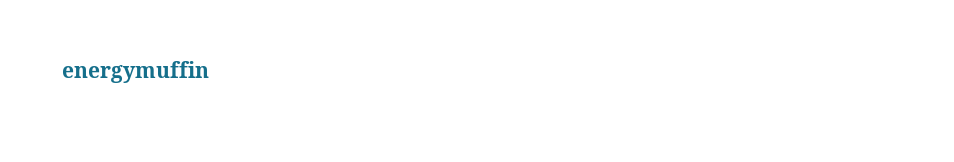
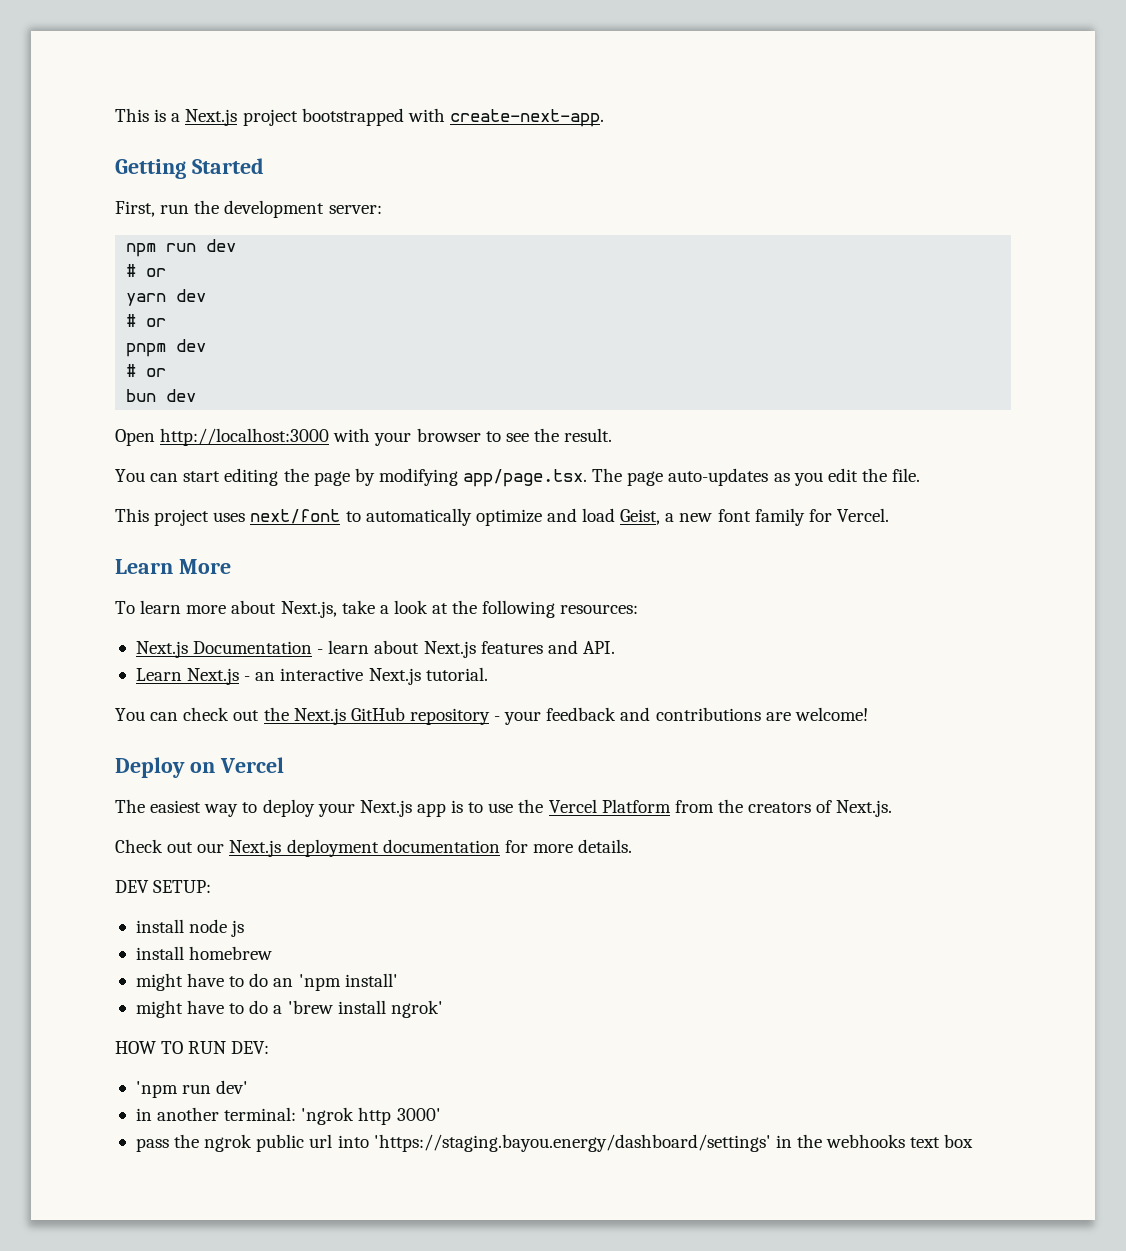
[62,61,209,83] energymuffin -> [115,108,604,127] [115,158,264,179] [115,200,382,218] [126,239,237,257] [126,264,167,277] [126,289,207,306] [126,314,167,327] [126,339,207,357] [126,364,167,377] [126,389,197,402] [115,428,613,446] [115,468,921,487] [115,508,889,526] [115,559,231,574] [115,600,639,618] [135,640,615,658] [135,667,488,685] [115,707,868,725] [115,757,284,778] [115,799,893,817] [115,839,633,857] [115,880,212,893] [135,919,245,937] [135,946,273,960] [135,973,398,991] [135,1000,443,1018] [115,1041,270,1054] [135,1080,249,1098] [135,1107,441,1125] [135,1134,974,1152] This is a Next.js project bootstrapped with create-next-app. // Getting Started // First, run the development server: // npm run dev // # or // yarn dev // # or // pnpm dev // # or // bun dev // Open http://localhost:3000 with your browser to see the result. // You can start editing the page by modifying app/page.tsx. The page auto-updates as you edit the file. // This project uses next/font to automatically optimize and load Geist, a new font family for Vercel. // Learn More // To learn more about Next.js, take a look at the following resources: // Next.js Documentation - learn about Next.js features and API. // Learn Next.js - an interactive Next.js tutorial. // You can check out the Next.js GitHub repository - your feedback and contributions are welcome! // Deploy on Vercel // The easiest way to deploy your Next.js app is to use the Vercel Platform from the creators of Next.js. // Check out our Next.js deployment documentation for more details. // DEV SETUP: // install node js // install homebrew // might have to do an 'npm install' // might have to do a 'brew install ngrok' // HOW TO RUN DEV: // 'npm run dev' // in another terminal: 'ngrok http 3000' // pass the ngrok public url into 'https://staging.bayou.energy/dashboard/settings' in the webhooks text box

